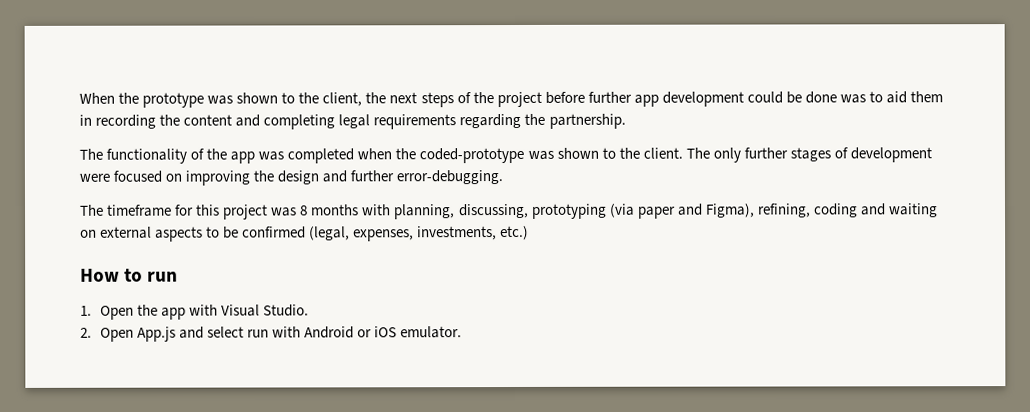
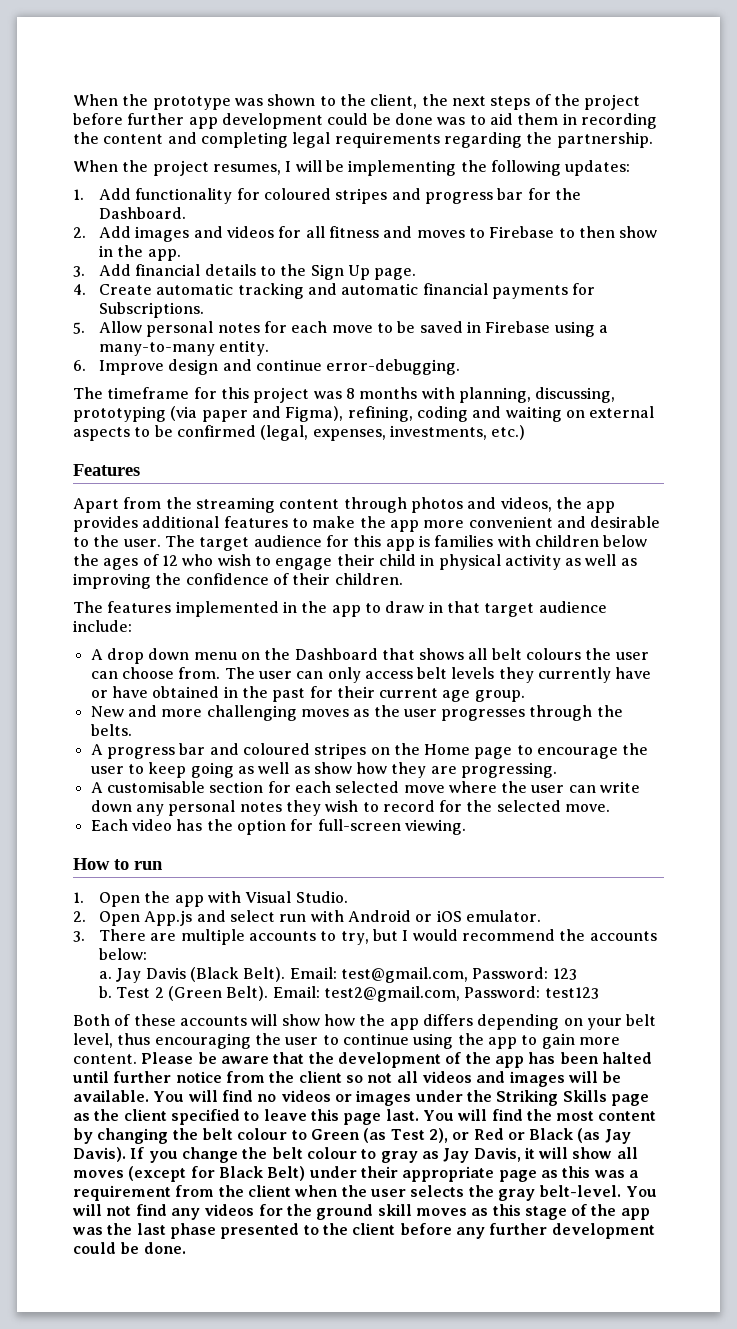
[79,147,932,164] [79,170,275,186] The functionality of the app was completed when the coded-prototype was shown to the client. The only further stages of development were focused on improving the -> [73,160,631,176] [73,188,582,204] [99,207,187,219] [73,226,658,242] [99,245,181,261] [73,264,417,280] [73,283,596,299] [99,302,205,318] [73,321,608,337] [99,340,270,356] [73,360,165,375] When the project resumes, I will be implementing the following updates: // 1. Add functionality for coloured stripes and progress bar for the Dashboard. // 2. Add images and videos for all fitness and moves to Firebase to then show in the app. // 3. Add financial details to the Sign Up page. // 4. Create automatic tracking and automatic financial payments for Subscriptions. // 5. Allow personal notes for each move to be saved in Firebase using a many-to-many entity. // 6. Improve
[350,170,395,182] further -> [256,359,323,371] continue
(530, 233) none -> [73,464,140,476] [73,497,616,513] [73,516,661,532] [73,535,648,551] [73,554,637,570] [73,573,403,589] [73,601,607,617] [73,620,132,632] [90,648,649,664] [90,667,652,683] [90,686,525,702] [90,705,623,721] [90,724,132,736] [90,743,649,759] [90,762,558,778] [90,781,641,793] [90,800,611,816] [90,819,466,835] // Features // Apart from the streaming content through photos and videos, the app provides additional features to make the app more convenient and desirable to the user. The target audience for this app is families with children below the ages of 12 who wish to engage their child in physical activity as well as improving the confidence of their children. // The features implemented in the app to draw in that target audience include: // A drop down menu on the Dashboard that shows all belt colours the user can choose from. The user can only access belt levels they currently have or have obtained in the past for their current age group. // New and more challenging moves as the user progresses through the belts. // A progress bar and coloured stripes on the Home page to encourage the user to keep going as well as show how they are progressing. // A customisable section for each selected move where the user can write down any personal notes they wish to record for the selected move. // Each video has the option for full-screen viewing.
(463, 332) none -> [73,929,657,945] [99,948,148,960] [99,967,577,983] [99,986,599,1002] [73,1014,657,1030] [73,1033,620,1049] [73,1052,652,1068] [72,1071,622,1087] [73,1090,649,1106] [73,1109,657,1125] [73,1128,631,1144] [73,1147,638,1163] [73,1166,639,1182] [73,1185,657,1201] [72,1204,650,1220] [72,1223,655,1239] [73,1242,186,1254] // 3. There are multiple accounts to try, but I would recommend the accounts below: // a. Jay Davis (Black Belt). Email: test@gmail.com, Password: 123 // b. Test 2 (Green Belt). Email: test2@gmail.com, Password: test123 // Both of these accounts will show how the app differs depending on your belt level, thus encouraging the user to continue using the app to gain more content. Please be aware that the development of the app has been halted until further notice from the client so not all videos and images will be available. You will find no videos or images under the Striking Skills page as the client specified to leave this page last. You will find the most content by changing the belt colour to Green (as Test 2), or Red or Black (as Jay Davis). If you change the belt colour to gray as Jay Davis, it will show all moves (except for Black Belt) under their appropriate page as this was a requirement from the client when the user selects the gray belt-level. You will not find any videos for the ground skill moves as this stage of the app was the last phase presented to the client before any further development could be done.

